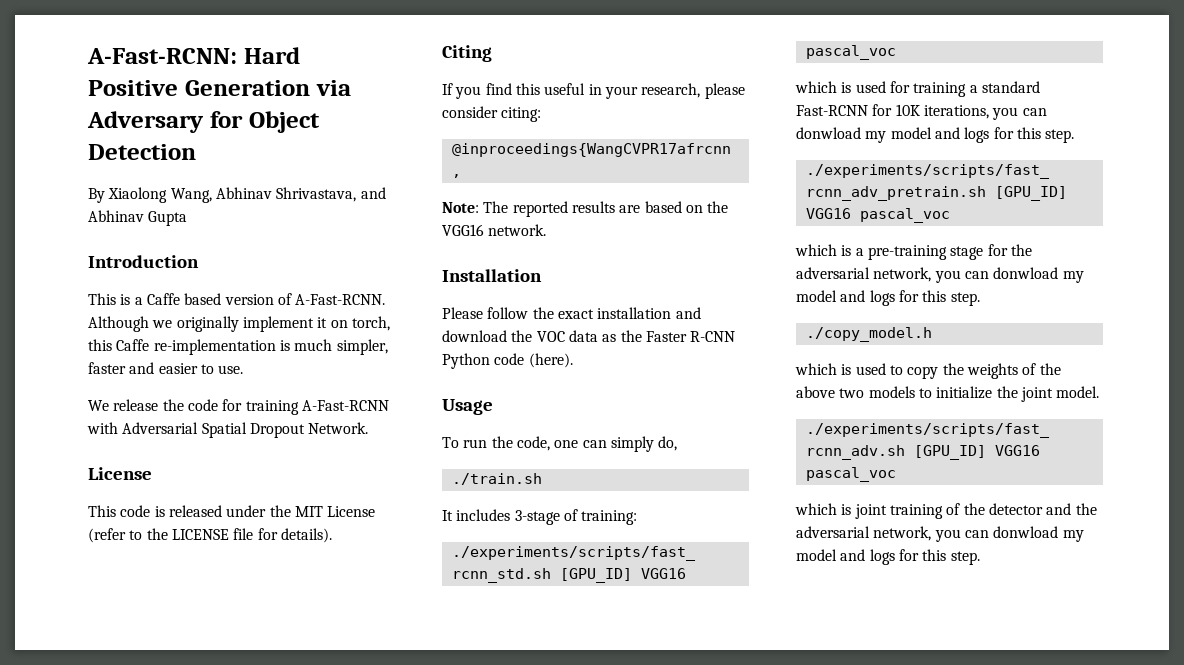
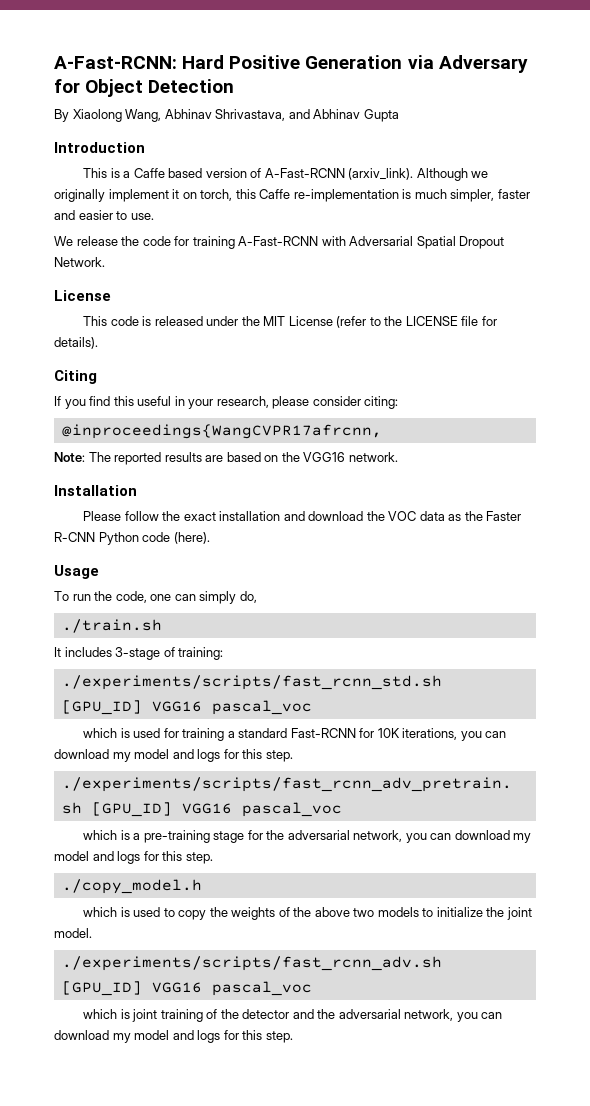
[295,294,386,305] A-Fast-RCNN. -> [264,168,414,180] A-Fast-RCNN (arxiv_link).
[796,127,861,139] donwload -> [54,749,109,759] download
[993,267,1059,279] donwload -> [454,830,510,840] download
[993,526,1059,538] donwload -> [54,1030,109,1040] download

